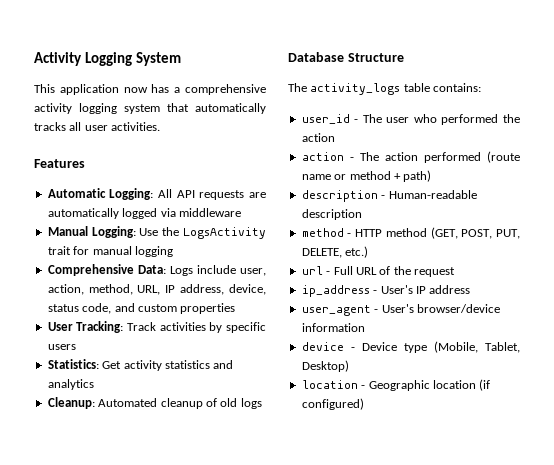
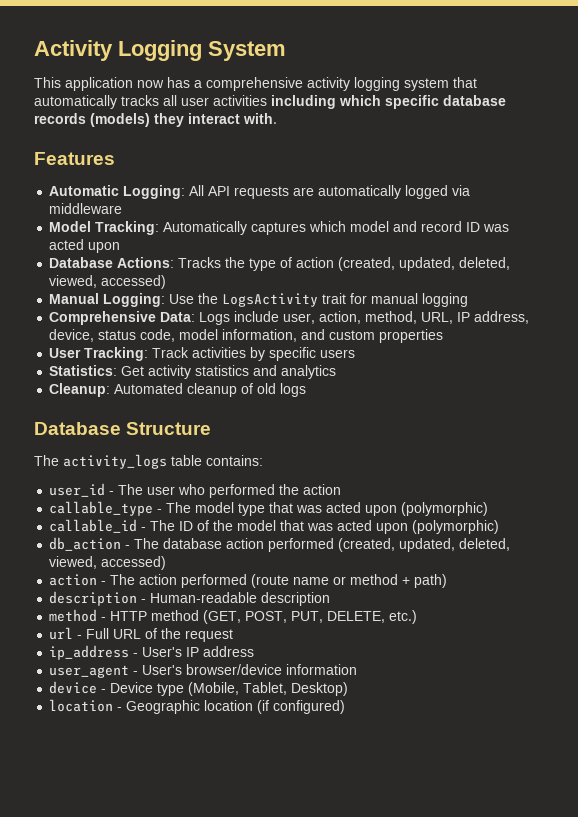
[111,122,161,131] activities. -> [213,95,506,109] [34,113,277,127] activities including which specific database records (models) they interact with.
(241, 212) none -> [49,221,510,235] [49,239,121,253] [49,257,511,271] [49,275,167,289] // Model Tracking: Automatically captures which model and record ID was acted upon // Database Actions: Tracks the type of action (created, updated, deleted, viewed, accessed)
(112, 308) none -> [179,329,298,342] model information,
(335, 137) none -> [49,501,489,516] [49,519,500,534] [49,537,511,552] [49,556,167,570] // callable_type - The model type that was acted upon (polymorphic) // callable_id - The ID of the model that was acted upon (polymorphic) // db_action - The database action performed (created, updated, deleted, viewed, accessed)

